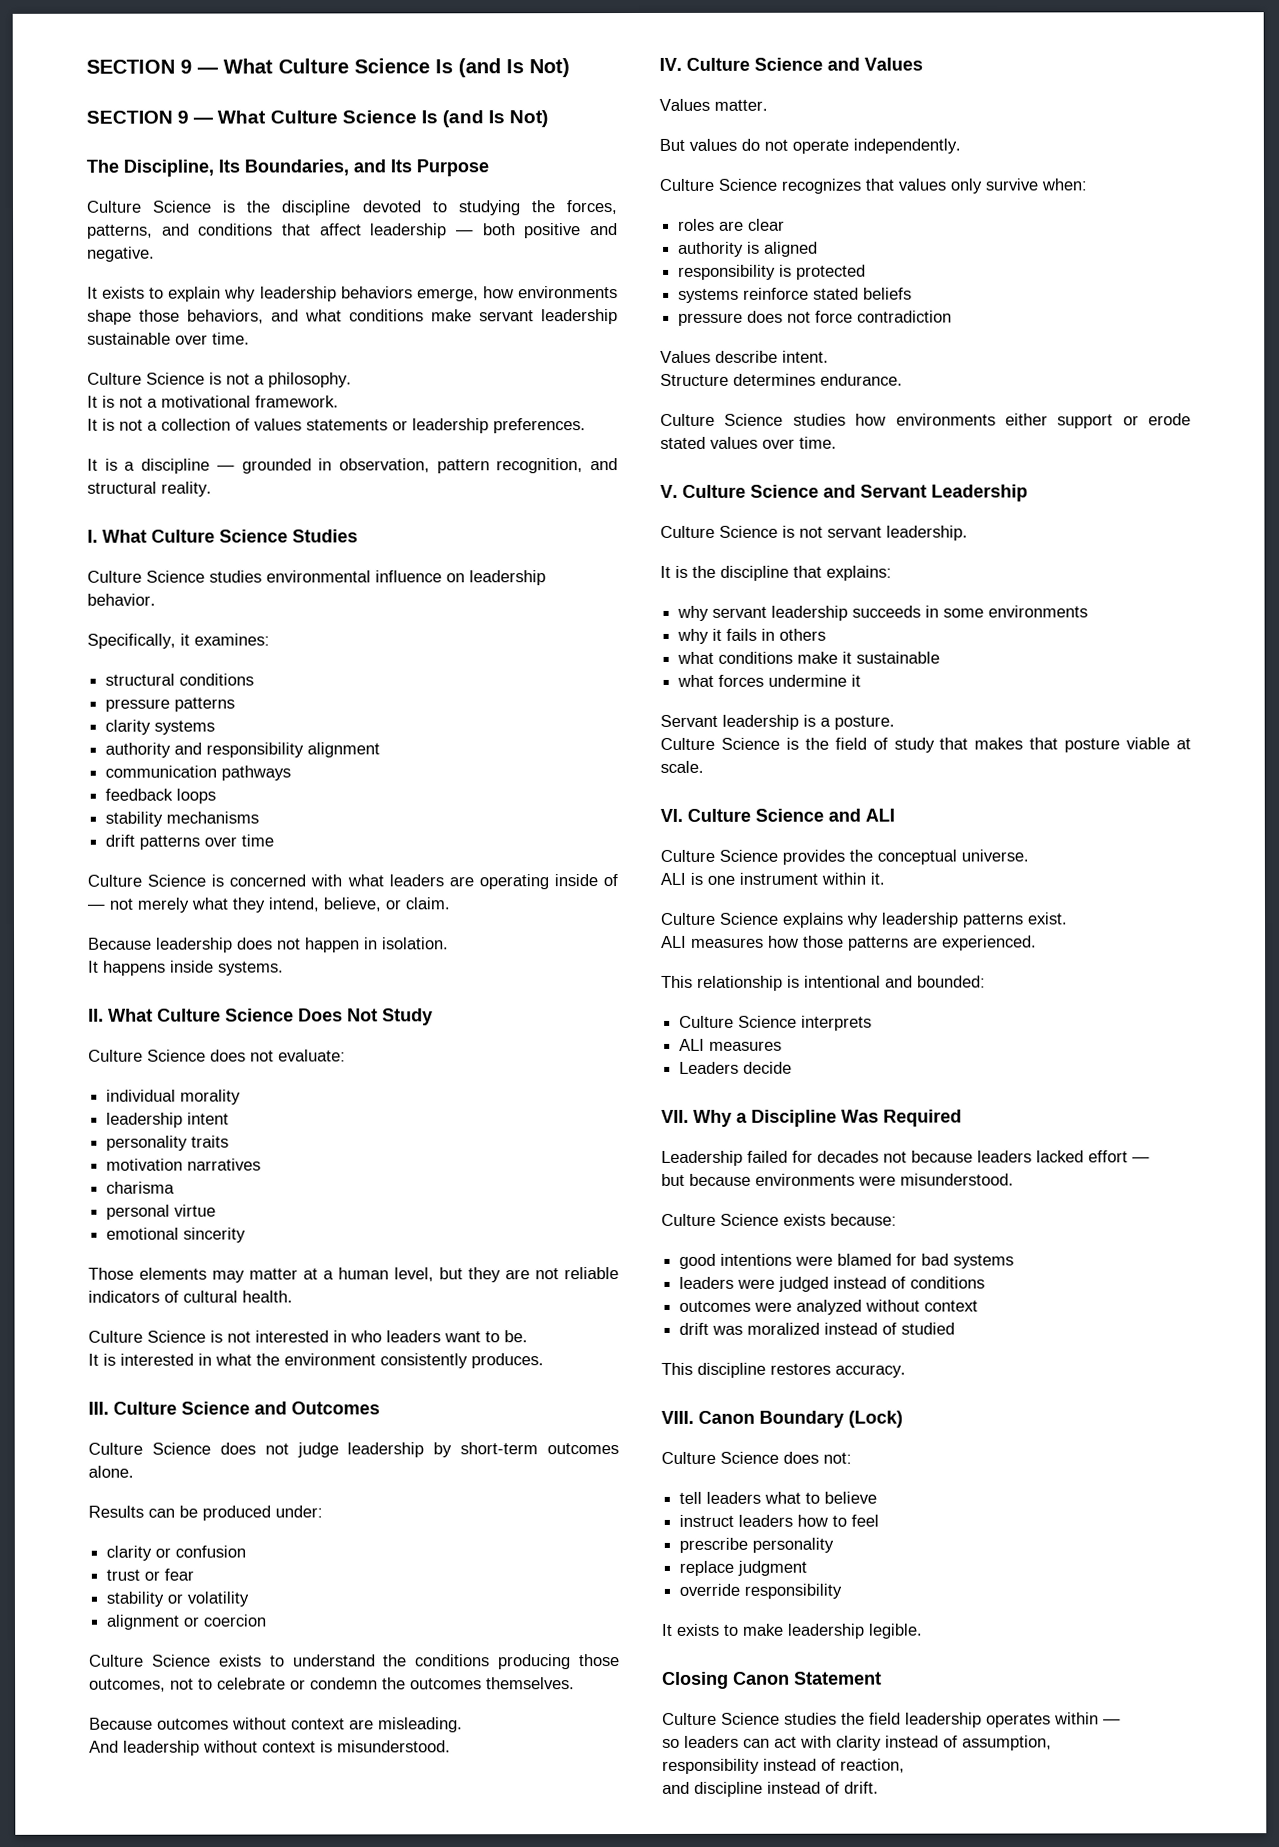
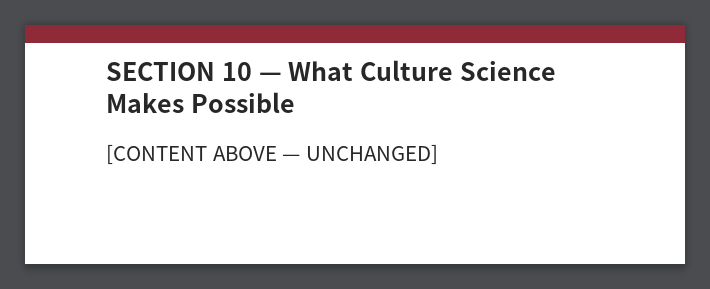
[86,58,570,78] [86,110,549,128] [86,159,489,177] [86,200,618,216] [87,223,618,239] [87,246,155,262] [87,286,618,302] [87,309,618,325] [87,332,250,345] [87,372,352,388] [87,395,339,408] [87,418,586,434] [87,458,618,474] [87,481,212,497] [87,529,358,543] [87,570,546,586] [87,593,156,606] [87,633,270,649] [105,673,255,686] [105,697,236,712] [105,719,216,735] [105,742,381,758] [105,765,292,781] [105,788,217,804] [105,811,260,827] [105,834,275,850] [87,874,619,890] [87,897,450,913] [88,937,449,953] [88,960,284,976] [88,1008,433,1026] [88,1049,346,1062] [106,1089,242,1105] [106,1112,230,1128] [106,1135,230,1151] [106,1158,262,1171] [106,1181,176,1194] [106,1204,217,1220] [106,1227,247,1243] [88,1267,619,1283] [88,1290,293,1303] [88,1330,528,1343] [88,1353,544,1369] [88,1401,380,1415] [88,1442,619,1458] [88,1465,134,1478] [88,1505,323,1521] [106,1545,247,1561] [106,1568,195,1581] [106,1591,250,1607] [106,1614,267,1630] [89,1654,620,1670] [89,1677,575,1692] [89,1717,463,1733] [89,1740,451,1756] [659,57,923,71] [659,98,768,111] [659,138,961,154] [659,178,1087,194] [678,218,786,231] [678,241,819,257] [678,264,867,280] [678,287,913,303] [678,310,953,326] [660,350,829,363] [660,373,903,386] [660,413,1191,429] [660,436,837,449] [660,484,1028,502] [660,525,968,541] [660,565,892,581] [677,605,1089,621] [677,628,827,644] [677,651,941,664] [677,674,862,687] [660,714,895,730] [660,737,1191,753] [660,760,704,773] [660,808,895,822] [660,849,1029,865] [660,872,885,885] [660,912,1068,928] [661,935,1037,951] [661,975,986,991] [679,1015,873,1031] [679,1038,783,1051] [679,1061,793,1074] [661,1109,962,1127] [661,1150,1150,1166] [661,1173,1014,1186] [661,1213,897,1226] [679,1253,1015,1269] [679,1276,986,1292] [679,1299,979,1315] [679,1322,956,1335] [661,1362,906,1378] [661,1410,903,1428] [661,1451,852,1464] [679,1491,878,1504] [679,1514,880,1527] [679,1537,835,1553] [679,1560,808,1576] [679,1583,843,1599] [661,1623,922,1639] [662,1671,882,1689] [662,1712,1121,1728] [662,1735,1052,1751] [662,1758,905,1774] [662,1781,879,1797] SECTION 9 — What Culture Science Is (and Is Not) // SECTION 9 — What Culture Science Is (and Is Not) // The Discipline, Its Boundaries, and Its Purpose // Culture Science is the discipline devoted to studying the forces, patterns, and conditions that affect leadership — both positive and negative. // It exists to explain why leadership behaviors emerge, how environments shape those behaviors, and what conditions make servant leadership sustainable over time. // Culture Science is not a philosophy. // It is not a motivational framework. // It is not a collection of values statements or leadership preferences. // It is a discipline — grounded in observation, pattern recognition, and structural reality. // I. What Culture Science Studies // Culture Science studies environmental influence on leadership behavior. // Specifically, it examines: // structural conditions // pressure patterns // clarity systems // authority and responsibility alignment // communication pathways // feedback loops // stability mechanisms // drift patterns over time // Culture Science is concerned with what leaders are operating inside of — not merely what they intend, believe, or claim. // Because leadership does not happen in isolation. // It happens inside systems. // II. What Culture Science Does Not Study // Culture Science does not evaluate: // individual morality // leadership intent // personality traits // motivation narratives // charisma // personal virtue // emotional sincerity // Those elements may matter at a human level, but they are not reliable indicators of cultural health. // Culture Science is not interested in who leaders want to be. // It is interested in what the environment consistently produces. // III. Culture Science and Outcomes // Culture Science does not judge leadership by short-term outcomes alone. // Results can be produced under: // clarity or confusion // trust or fear // stability or volatility // alignment or coercion // Culture Science exists to understand the conditions producing those outcomes, not to celebrate or condemn the outcomes themselves. // Because outcomes without context are misleading. // And leadership without context is misunderstood. // IV. Culture Science and Values // Values matter. // But values do not operate independently. // Culture Science recognizes that values only survive when: // roles are clear // authority is aligned // responsibility is protected // systems reinforce stated beliefs // pressure does not force contradiction // Values describe intent. // Structure determines endurance. // Culture Science studies how environments either support or erode stated values over time. // V. Culture Science and Servant Leadership // Culture Science is not servant leadership. // It is the discipline that explains: // why servant leadership succeeds in some environments // why it fails in others // what conditions make it sustainable // what forces undermine it // Servant leadership is a posture. // Culture Science is the field of study that makes that posture viable at scale. // VI. Culture Science and ALI // Culture Science provides the conceptual universe. // ALI is one instrument within it. // Culture Science explains why leadership patterns exist. // ALI measures how those patterns are experienced. // This relationship is intentional and bounded: // Culture Science interprets // ALI measures // Leaders decide // VII. Why a Discipline Was Required // Leadership failed for decades not because leaders lacked effort — // but because environments were misunderstood. // Culture Science exists because: // good intentions were blamed for bad systems // leaders were judged instead of conditions // outcomes were analyzed without context // drift was moralized instead of studied // This discipline restores accuracy. // VIII. Canon Boundary (Lock) // Culture Science does not: // tell leaders what to believe // instruct leaders how to feel // prescribe personality // replace judgment // override responsibility // It exists to make leadership legible. // Closing Canon Statement // Culture Science studies the field leadership operates within — // so leaders can act with clarity instead of assumption, // responsibility instead of reaction, // and discipline instead of drift. -> [106,60,556,81] [106,92,295,113] [106,144,438,165] SECTION 10 — What Culture Science Makes Possible // [CONTENT ABOVE — UNCHANGED]

